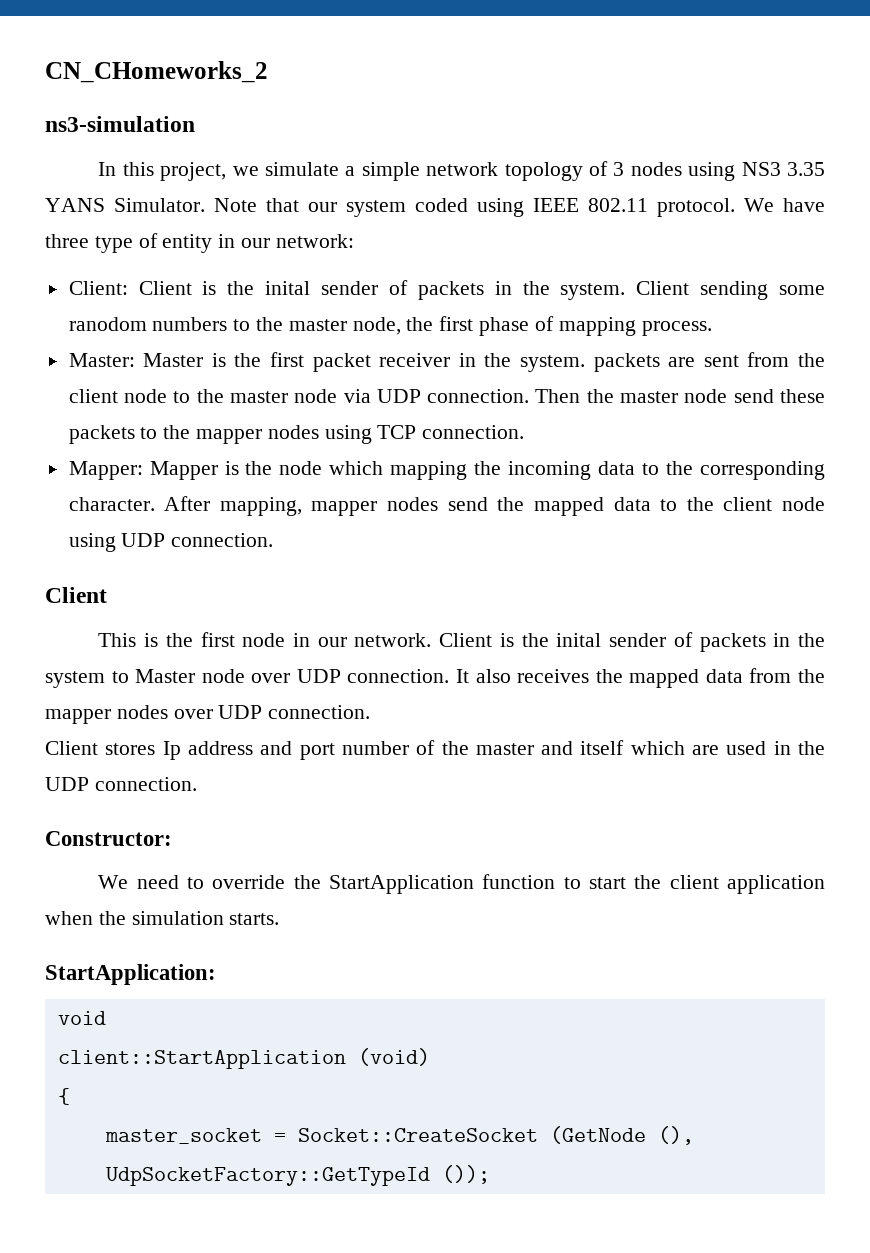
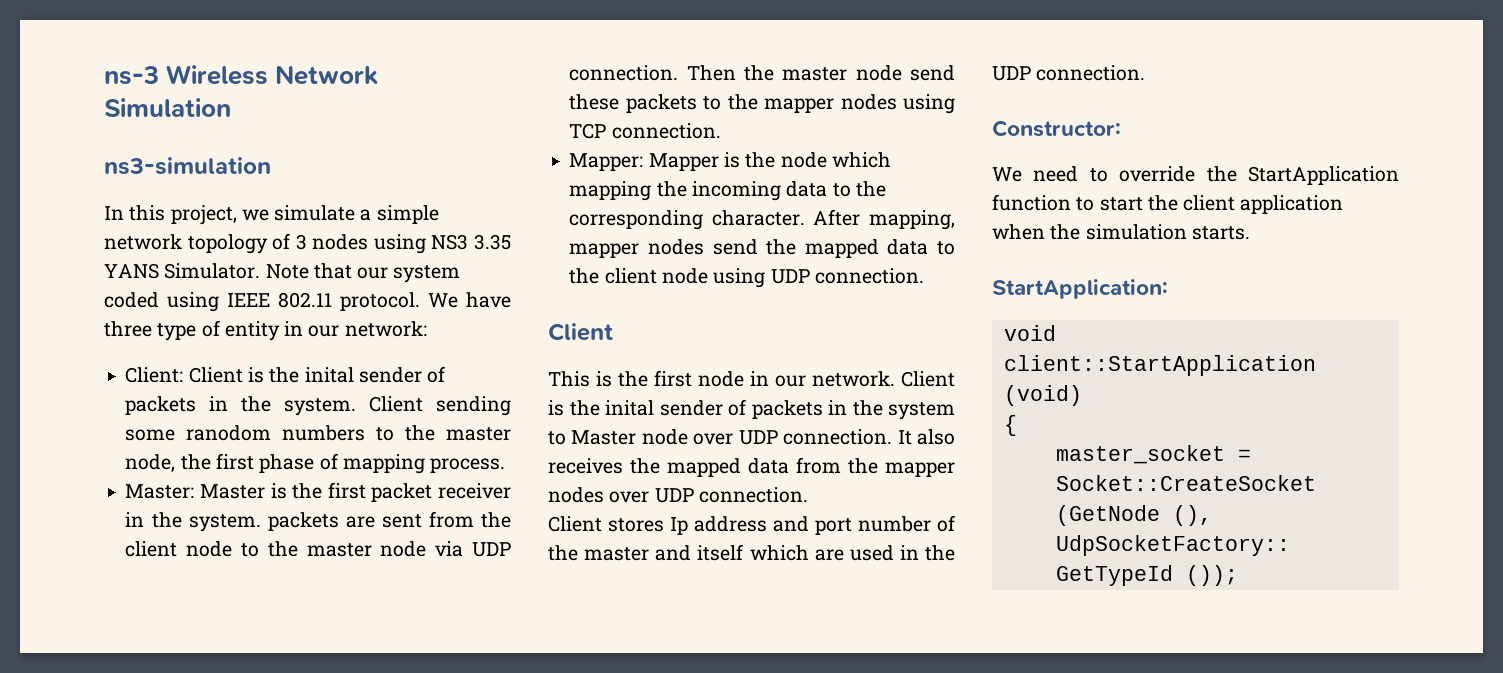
[45,61,268,83] CN_CHomeworks_2 -> [104,65,379,85] [104,98,231,117] ns-3 Wireless Network Simulation

